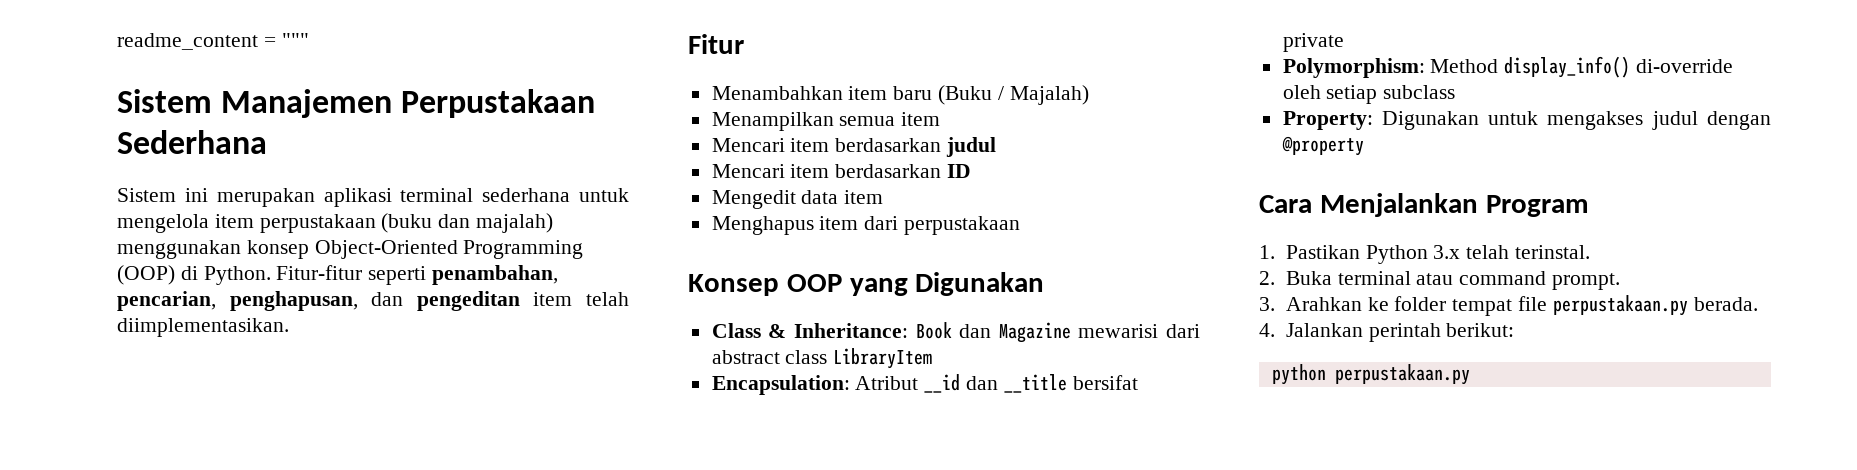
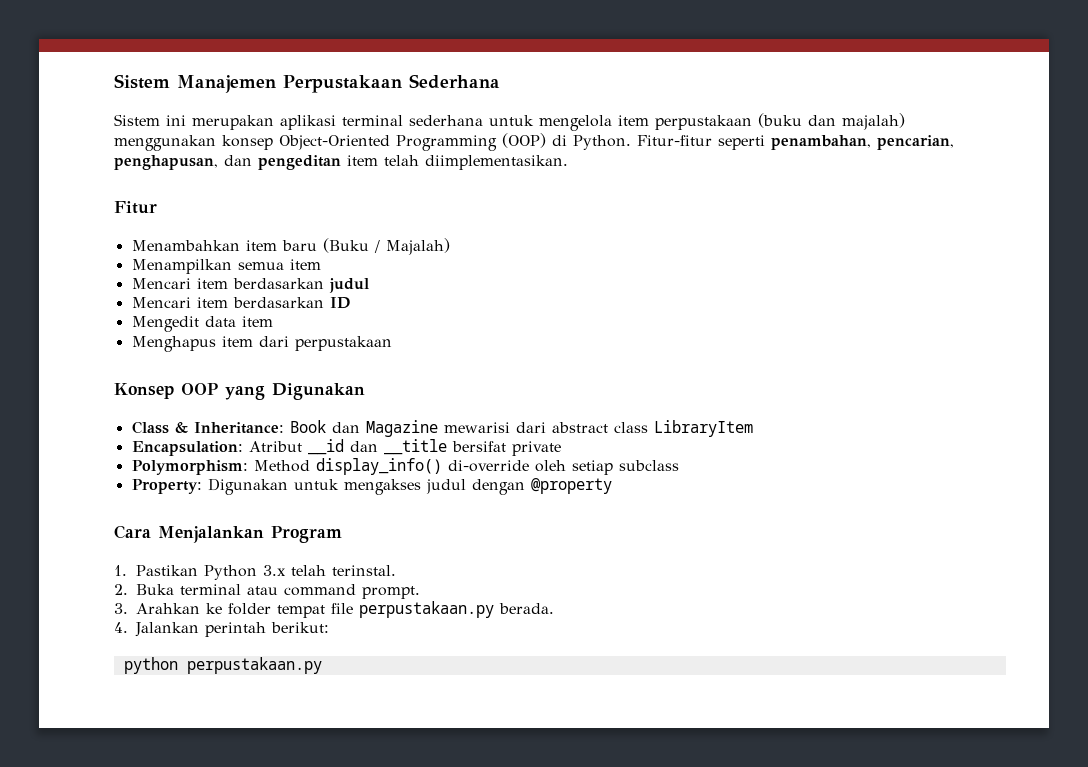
[117,33,309,50] readme_content = """ // -> (114, 81) none

